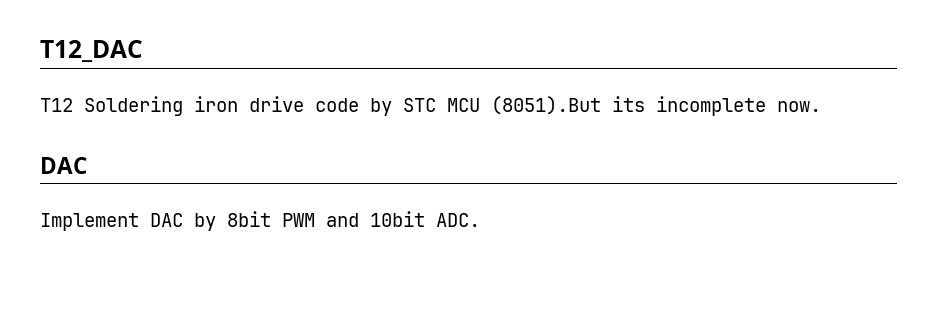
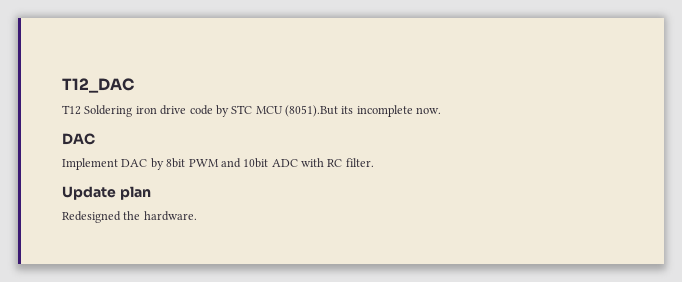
[436,213,480,227] ADC. -> [271,158,374,167] [62,186,151,200] [62,211,197,223] ADC with RC filter. // Update plan // Redesigned the hardware.

